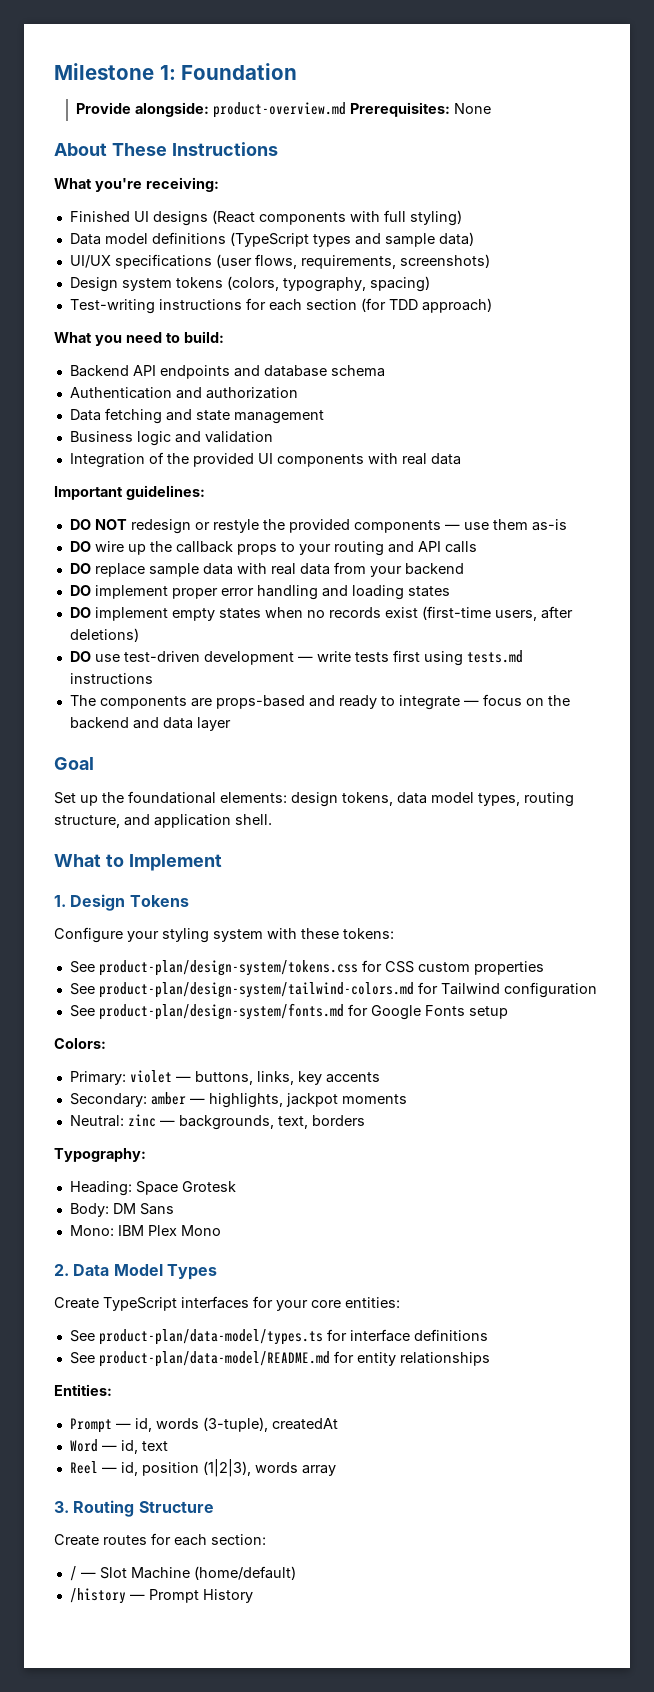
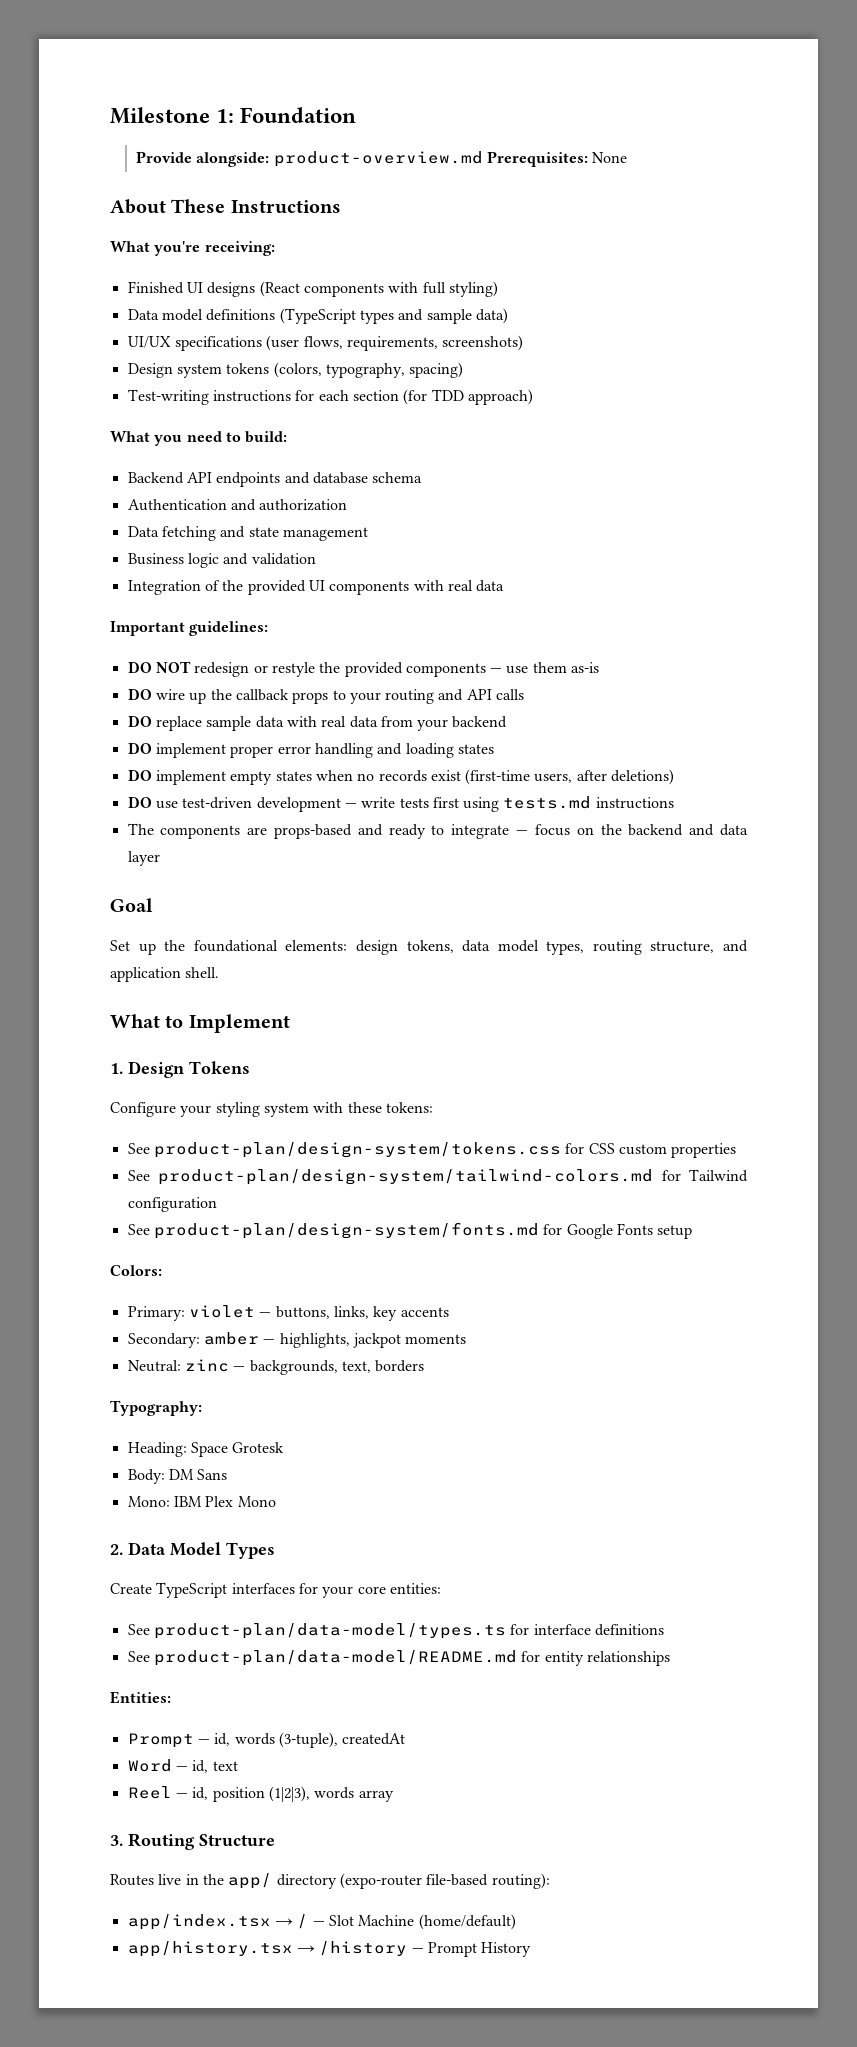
[54,1533,266,1546] Create routes for each section: // -> [110,1873,550,1889] [127,1914,293,1930] Routes live in the app/ directory (expo-router file-based routing): // app/index.tsx →
(296, 1573) none -> [127,1941,315,1957] app/history.tsx →

